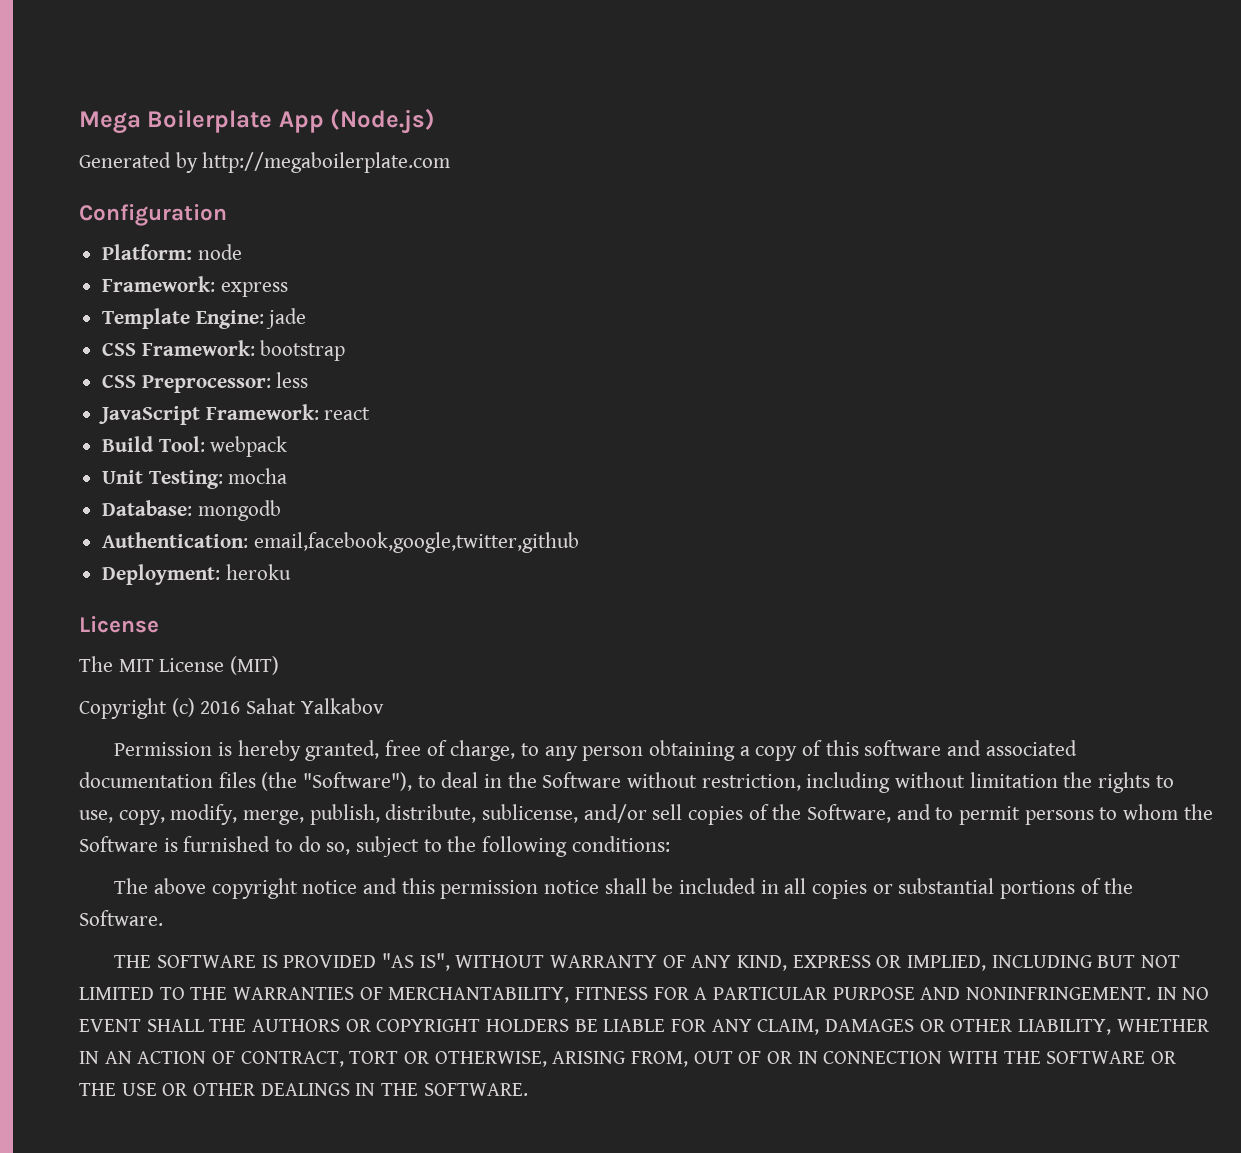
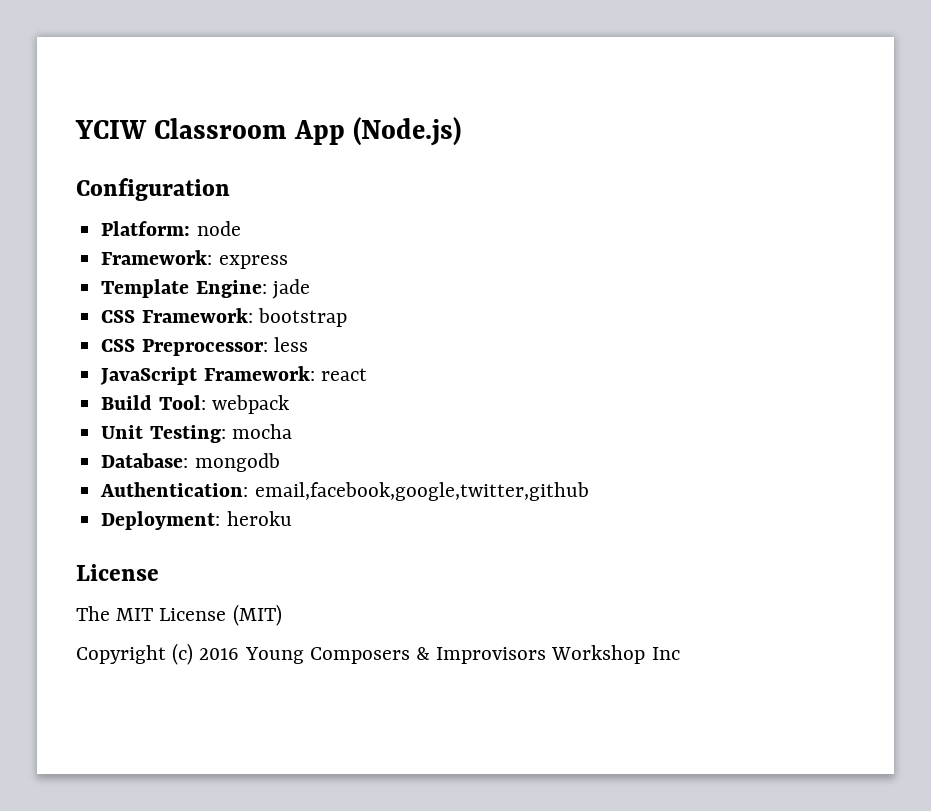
[79,109,273,134] Mega Boilerplate -> [75,118,287,139] YCIW Classroom
[79,152,451,173] // Generated by http://megaboilerplate.com -> (462, 131) none
[246,698,384,714] [114,740,1077,761] [79,772,1174,793] [79,804,1213,825] [79,836,670,857] [114,878,1134,899] [79,910,163,926] [114,953,1181,971] [79,987,1210,1003] [79,1019,1210,1035] [79,1051,1178,1067] [79,1083,528,1096] Sahat Yalkabov // Permission is hereby granted, free of charge, to any person obtaining a copy of this software and associated documentation files (the "Software"), to deal in the Software without restriction, including without limitation the rights to use, copy, modify, merge, publish, distribute, sublicense, and/or sell copies of the Software, and to permit persons to whom the Software is furnished to do so, subject to the following conditions: // The above copyright notice and this permission notice shall be included in all copies or substantial portions of the Software. // THE SOFTWARE IS PROVIDED "AS IS", WITHOUT WARRANTY OF ANY KIND, EXPRESS OR IMPLIED, INCLUDING BUT NOT LIMITED TO THE WARRANTIES OF MERCHANTABILITY, FITNESS FOR A PARTICULAR PURPOSE AND NONINFRINGEMENT. IN NO EVENT SHALL THE AUTHORS OR COPYRIGHT HOLDERS BE LIABLE FOR ANY CLAIM, DAMAGES OR OTHER LIABILITY, WHETHER IN AN ACTION OF CONTRACT, TORT OR OTHERWISE, ARISING FROM, OUT OF OR IN CONNECTION WITH THE SOFTWARE OR THE USE OR OTHER DEALINGS IN THE SOFTWARE. -> [244,645,680,664] Young Composers & Improvisors Workshop Inc

